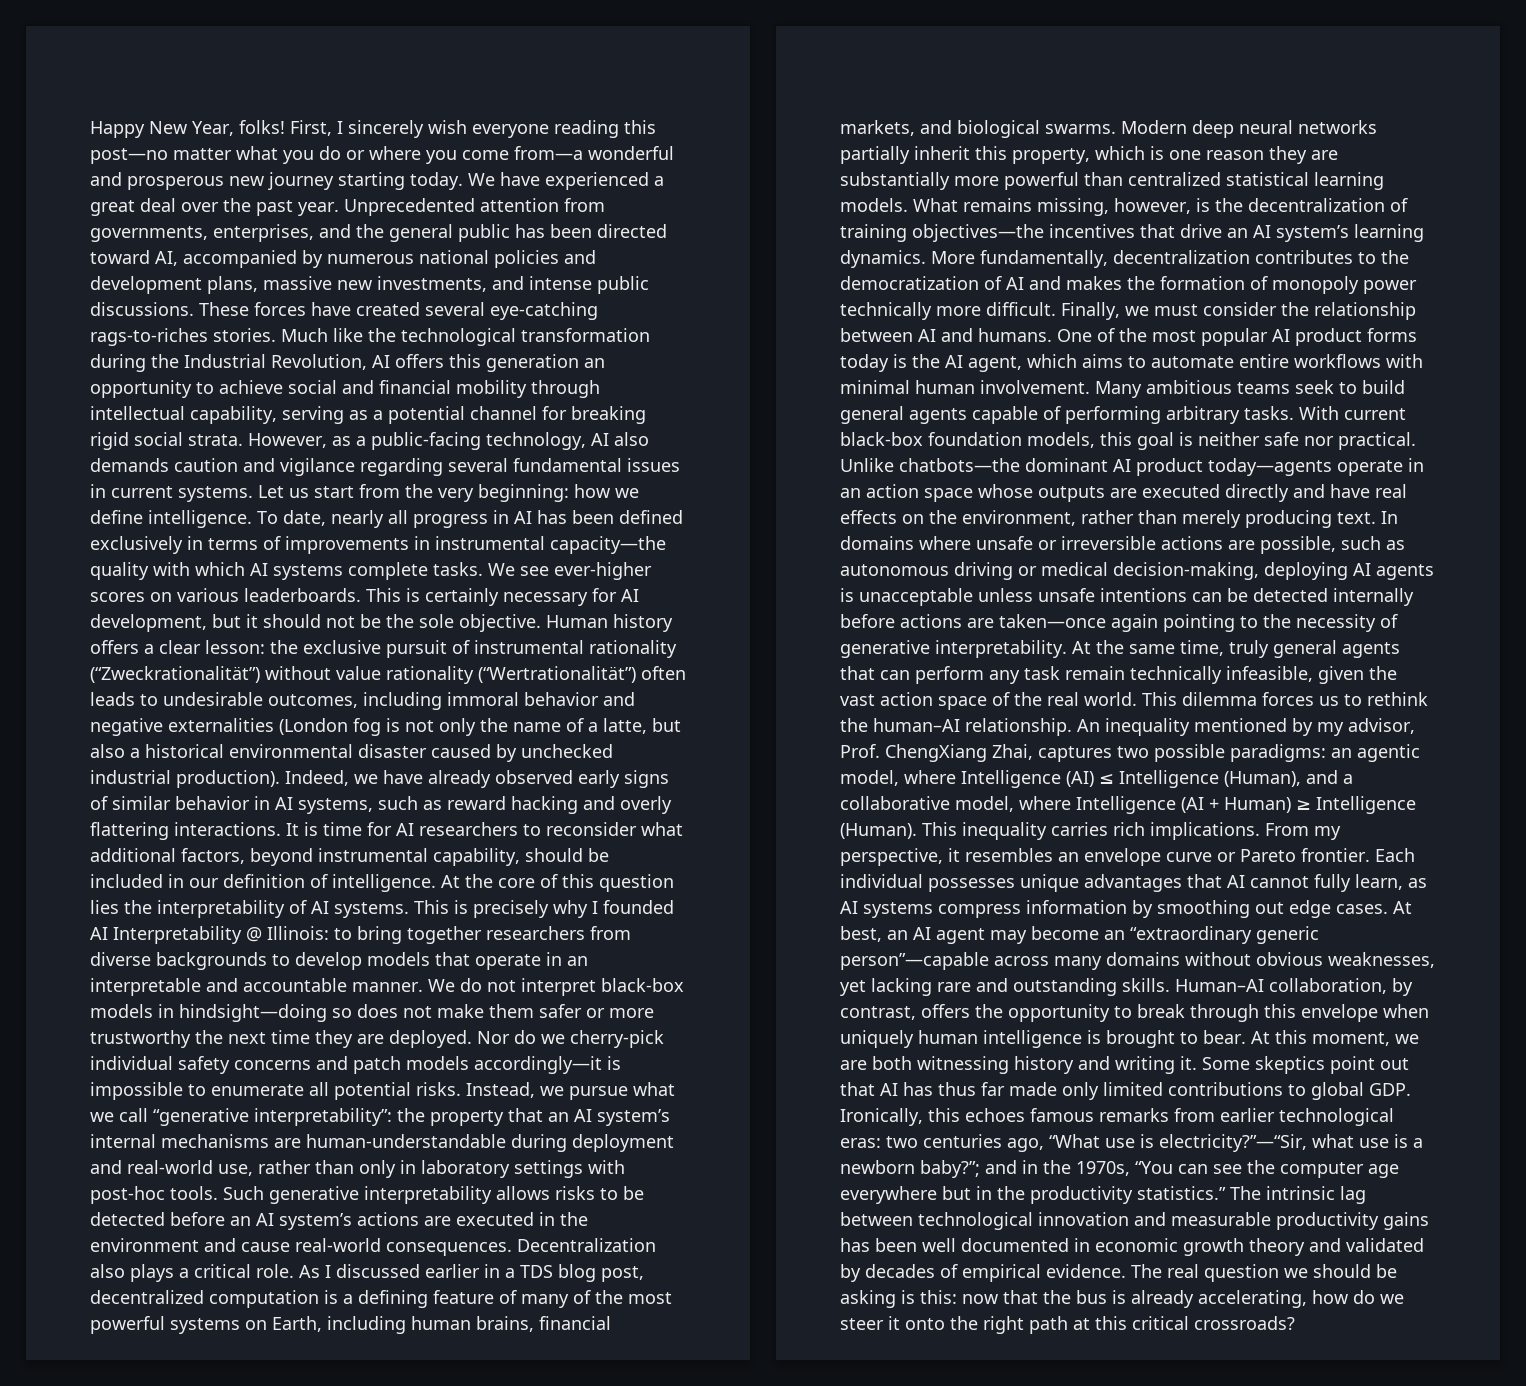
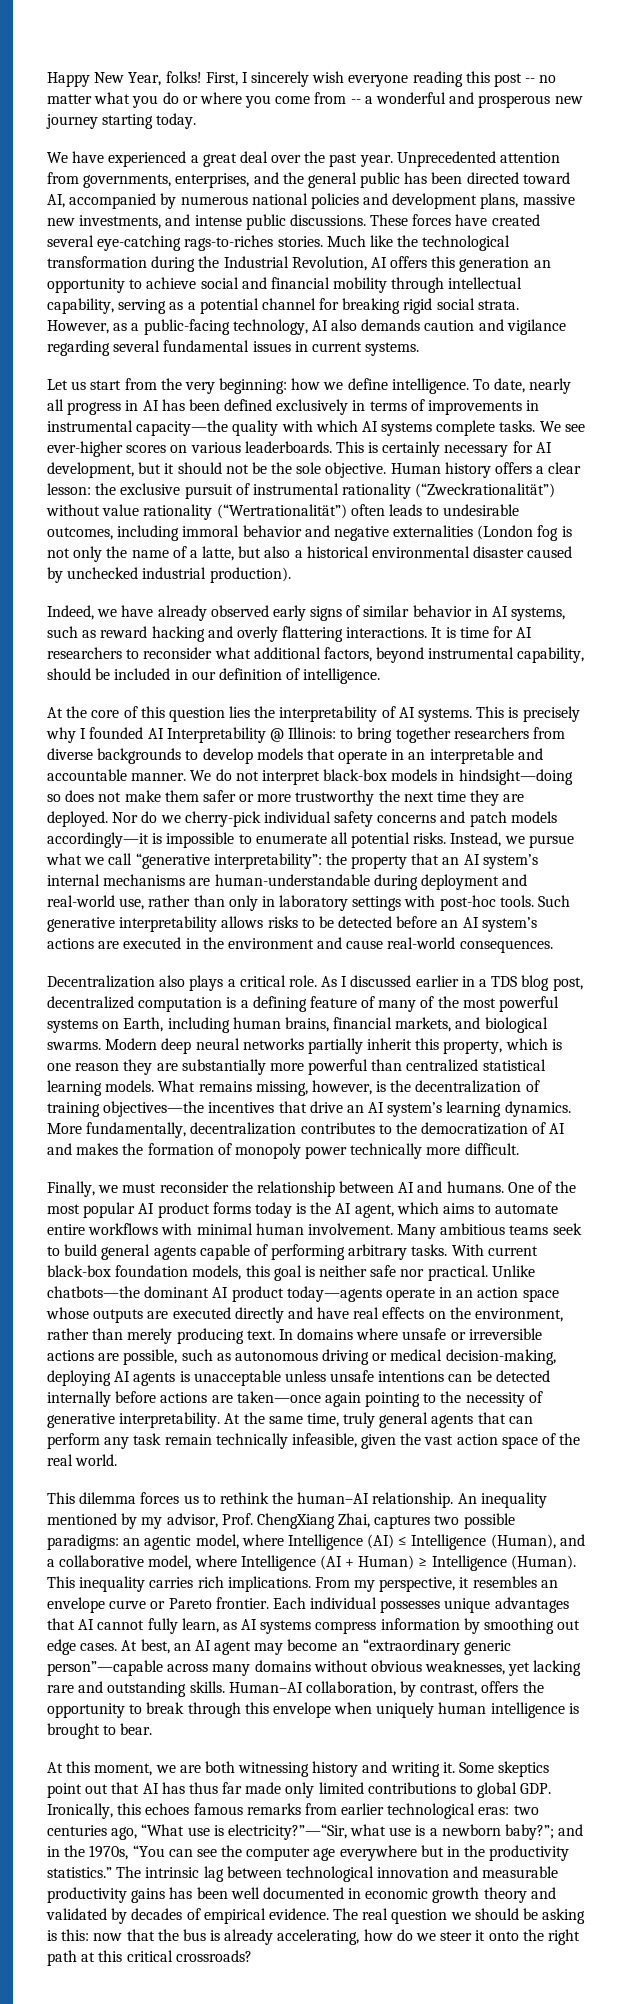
[90,148,168,164] post—no -> [494,73,557,87] post -- no
[514,146,583,160] from—a -> [314,92,373,104] from -- a
(463, 181) none -> (197, 121) //
(253, 494) none -> (420, 349) //
(280, 779) none -> (291, 575) //
(436, 883) none -> (381, 676) //
(512, 1249) none -> (553, 946) //
(1056, 309) none -> (519, 1149) //
[1203,302,1277,316] consider -> [159,1181,229,1193] reconsider
(1137, 699) none -> (118, 1460) //
(1246, 1037) none -> (153, 1729) //

